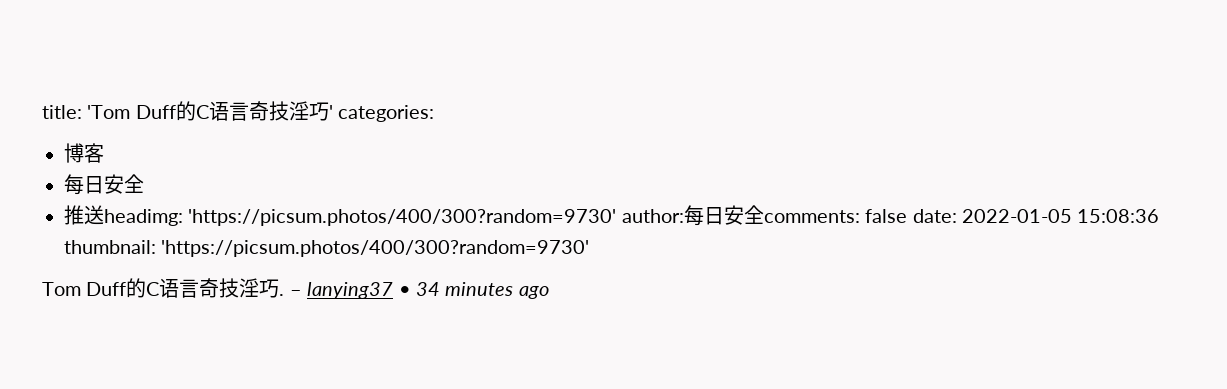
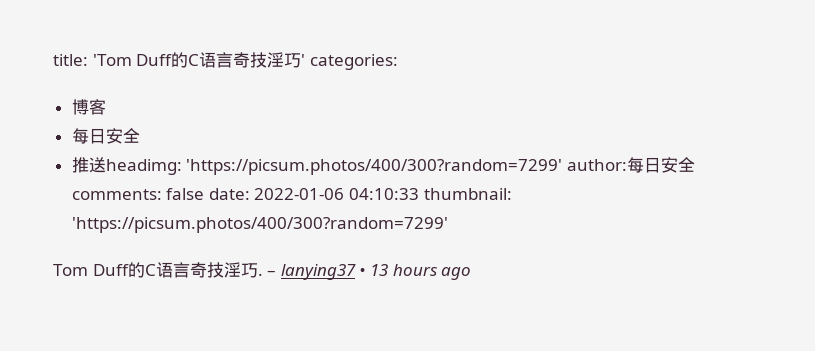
[188,209,617,226] 'https://picsum.photos/400/300?random=9730' -> [186,159,563,175] 'https://picsum.photos/400/300?random=7299'
[961,209,1160,223] [64,240,590,257] 2022-01-05 15:08:36 thumbnail: 'https://picsum.photos/400/300?random=9730' -> [254,188,512,200] [71,217,448,233] 2022-01-06 04:10:33 thumbnail: 'https://picsum.photos/400/300?random=7299'
[415,282,514,296] 34 minutes -> [369,264,437,276] 13 hours

